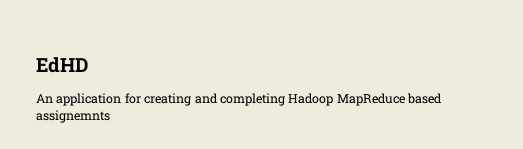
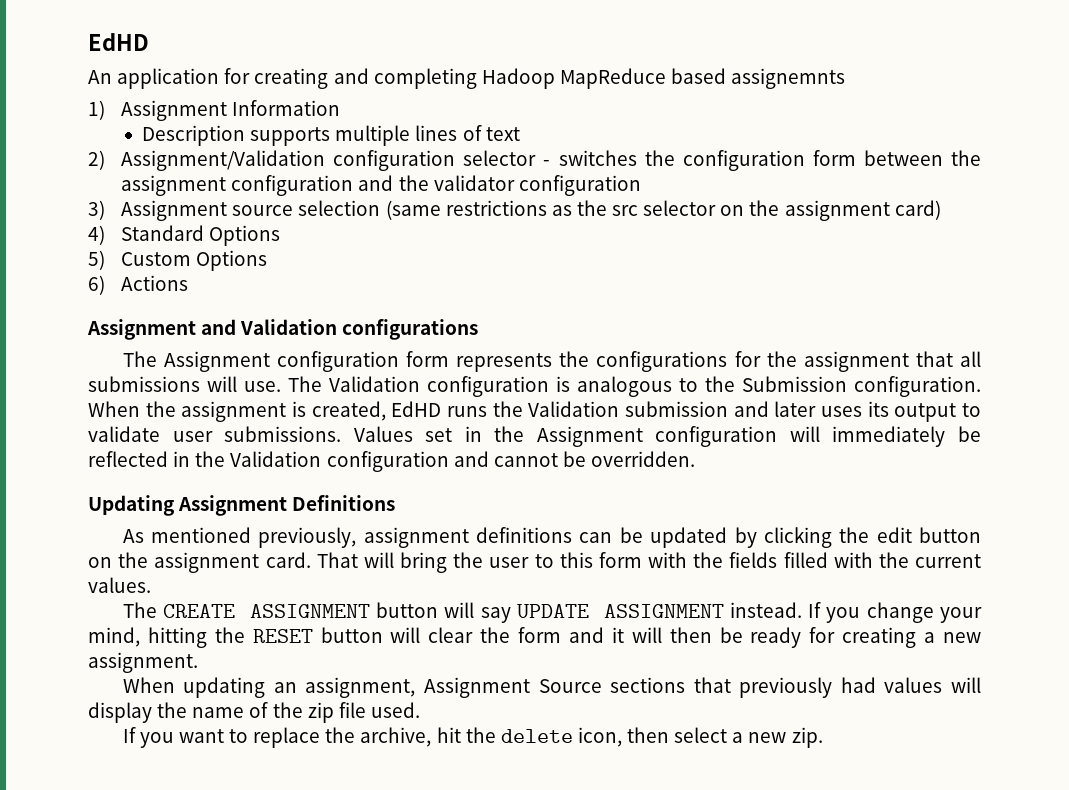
(110, 116) none -> [88,100,341,121] [142,125,520,146] [88,150,982,171] [121,175,641,196] [88,200,941,221] [88,225,281,246] [88,250,268,271] [88,275,189,295] [87,319,479,340] [122,351,982,372] [88,376,981,397] [88,401,981,422] [88,426,981,447] [88,451,696,472] [88,495,396,516] [122,527,982,548] [88,552,981,573] [88,577,151,593] [122,602,982,623] [88,627,982,648] [88,652,198,673] [122,677,982,698] [88,702,420,723] [122,727,823,748] // 1) Assignment Information // Description supports multiple lines of text // 2) Assignment/Validation configuration selector - switches the configuration form between the assignment configuration and the validator configuration // 3) Assignment source selection (same restrictions as the src selector on the assignment card) // 4) Standard Options // 5) Custom Options // 6) Actions // Assignment and Validation configurations // The Assignment configuration form represents the configurations for the assignment that all submissions will use. The Validation configuration is analogous to the Submission configuration. When the assignment is created, EdHD runs the Validation submission and later uses its output to validate user submissions. Values set in the Assignment configuration will immediately be reflected in the Validation configuration and cannot be overridden. // Updating Assignment Definitions // As mentioned previously, assignment definitions can be updated by clicking the edit button on the assignment card. That will bring the user to this form with the fields filled with the current values. // The CREATE ASSIGNMENT button will say UPDATE ASSIGNMENT instead. If you change your mind, hitting the RESET button will clear the form and it will then be ready for creating a new assignment. // When updating an assignment, Assignment Source sections that previously had values will display the name of the zip file used. // If you want to replace the archive, hit the delete icon, then select a new zip.

